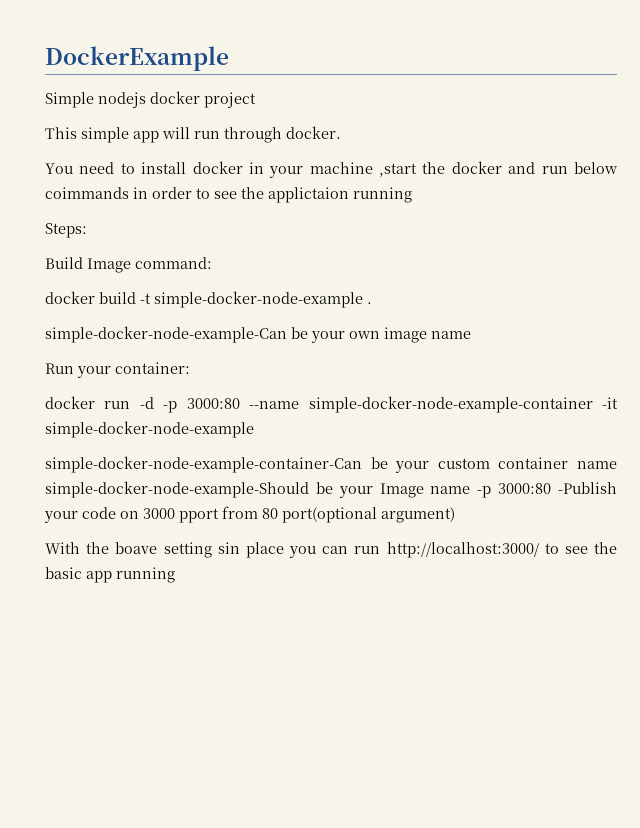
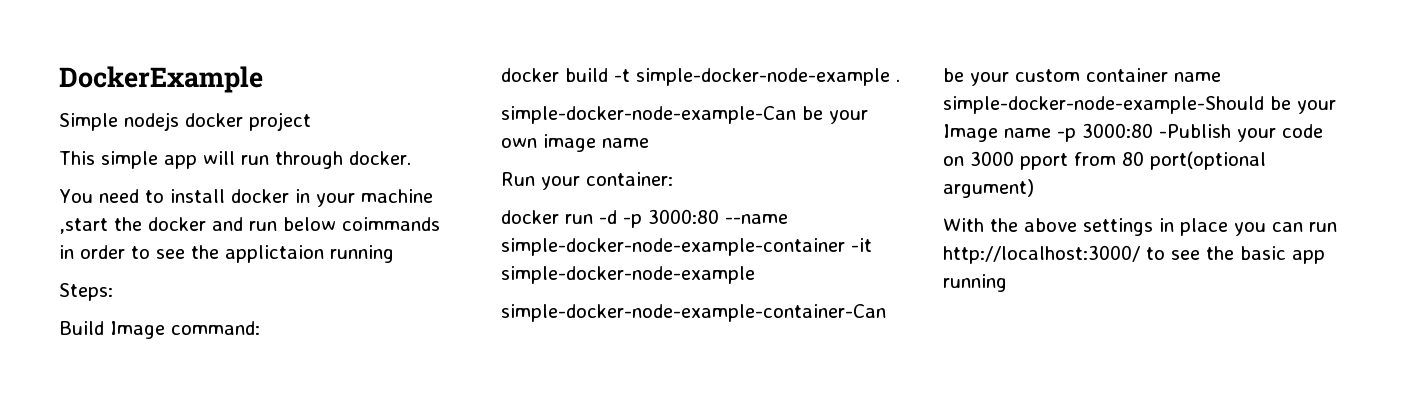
[115,542,240,558] boave setting sin -> [1024,218,1174,236] above settings in

